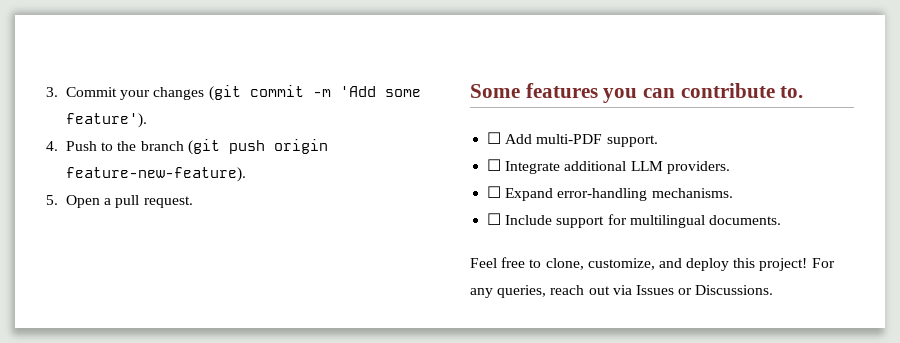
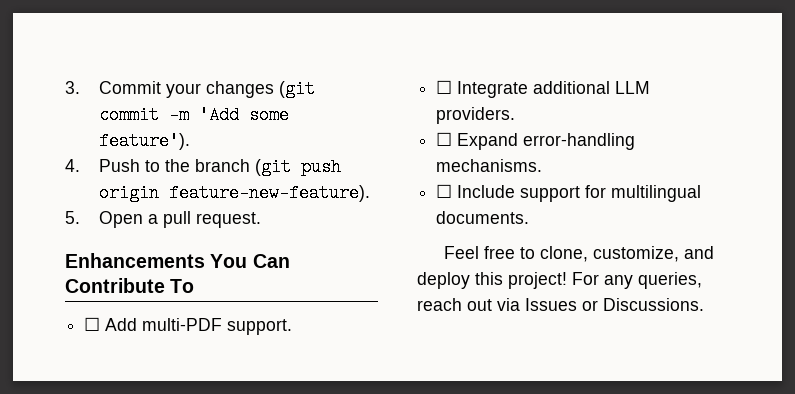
[470,83,804,103] Some features you can contribute to. -> [65,253,290,268] [65,278,195,293] Enhancements You Can Contribute To

